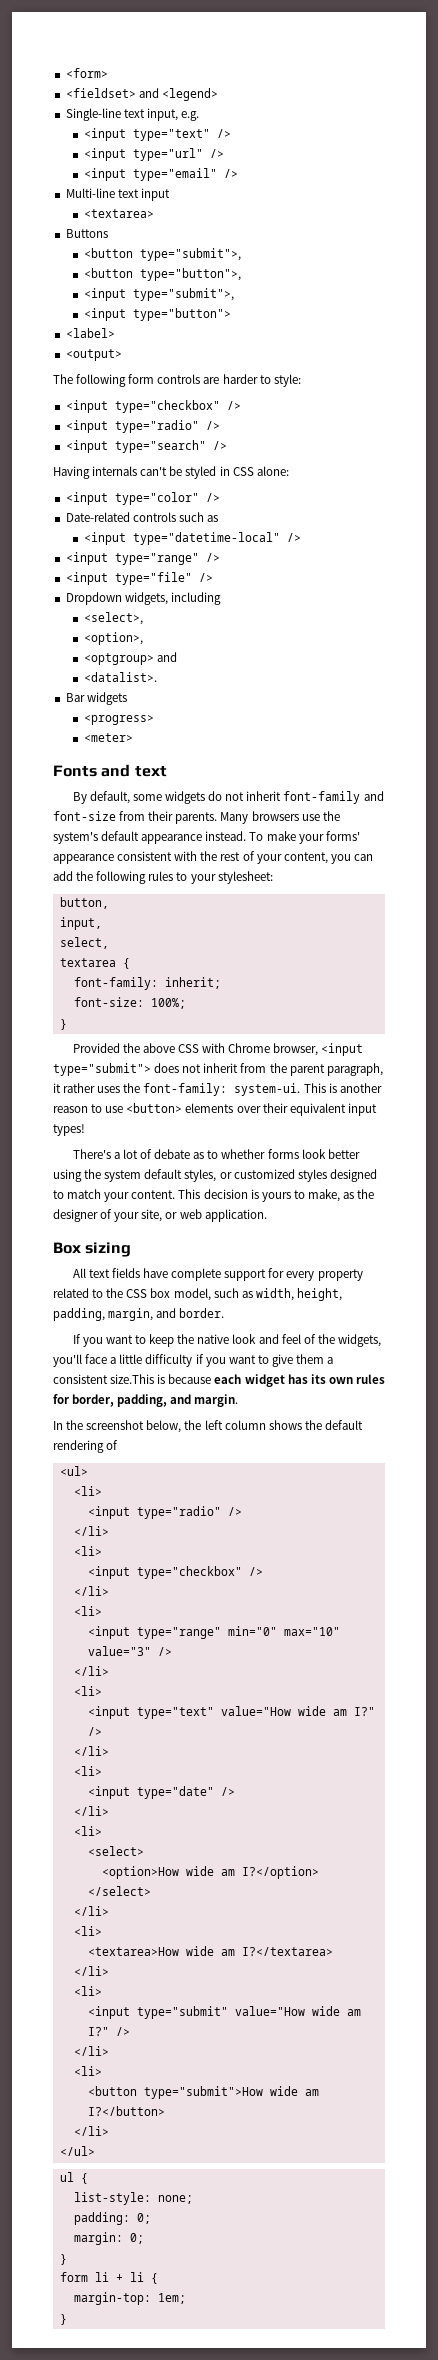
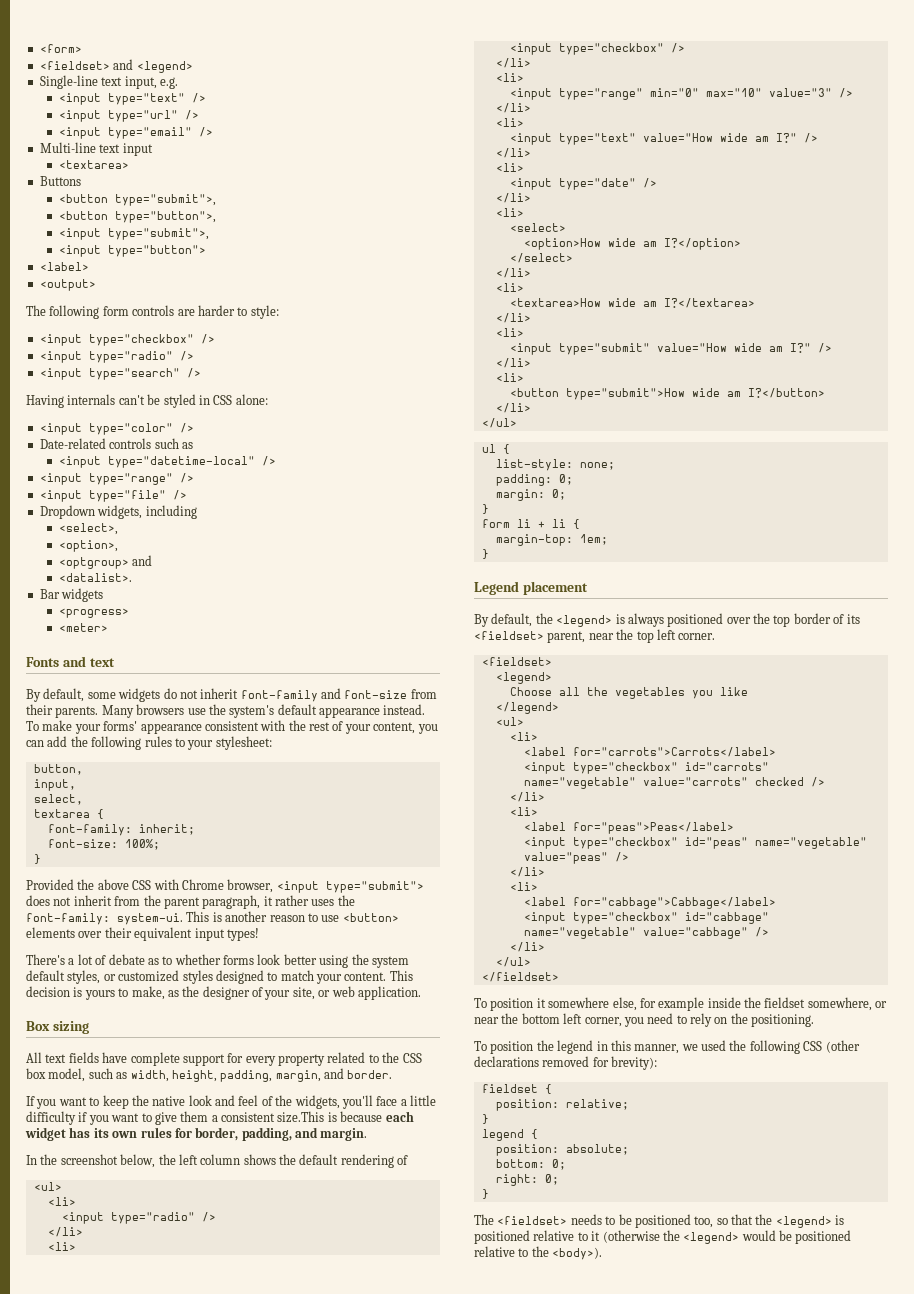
(67, 2319) none -> [474,581,588,595] [474,613,860,627] [474,629,716,643] [481,657,552,666] [495,672,552,684] [509,687,748,699] [495,702,559,714] [495,717,524,726] [509,732,538,741] [523,747,776,757] [523,762,769,774] [523,777,825,789] [509,792,545,802] [509,807,538,816] [523,822,734,834] [523,837,867,849] [523,852,629,864] [509,867,545,877] [509,882,538,891] [523,897,776,909] [523,912,769,924] [523,927,769,939] [509,942,545,952] [495,957,531,967] [481,972,559,982] [474,997,888,1011] [474,1013,815,1027] [474,1040,860,1054] [474,1056,658,1070] [481,1084,552,1094] [495,1099,629,1111] [481,1114,489,1124] [481,1129,538,1141] [495,1144,629,1156] [495,1159,566,1170] [495,1174,559,1186] [481,1189,489,1199] [474,1214,845,1228] [474,1230,852,1244] [474,1246,603,1260] // Legend placement // By default, the <legend> is always positioned over the top border of its <fieldset> parent, near the top left corner. // <fieldset> // <legend> // Choose all the vegetables you like // </legend> // <ul> // <li> // <label for="carrots">Carrots</label> // <input type="checkbox" id="carrots" name="vegetable" value="carrots" checked /> // </li> // <li> // <label for="peas">Peas</label> // <input type="checkbox" id="peas" name="vegetable" value="peas" /> // </li> // <li> // <label for="cabbage">Cabbage</label> // <input type="checkbox" id="cabbage" name="vegetable" value="cabbage" /> // </li> // </ul> // </fieldset> // To position it somewhere else, for example inside the fieldset somewhere, or near the bottom left corner, you need to rely on the positioning. // To position the legend in this manner, we used the following CSS (other declarations removed for brevity): // fieldset { // position: relative; // } // legend { // position: absolute; // bottom: 0; // right: 0; // } // The <fieldset> needs to be positioned too, so that the <legend> is positioned relative to it (otherwise the <legend> would be positioned relative to the <body>).

